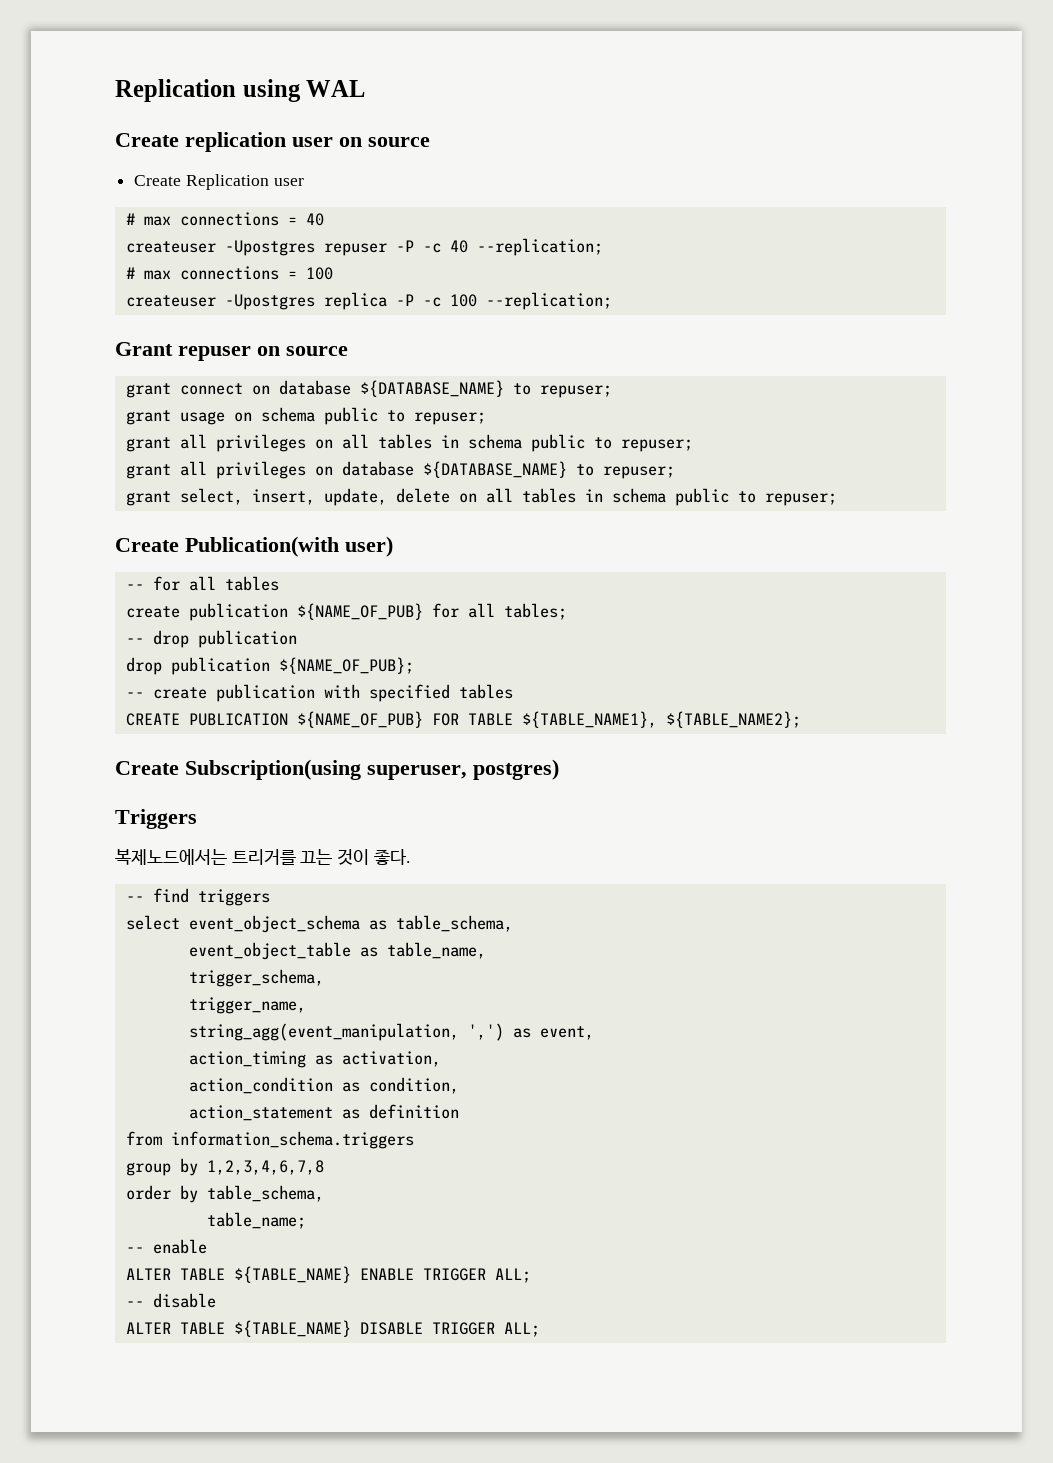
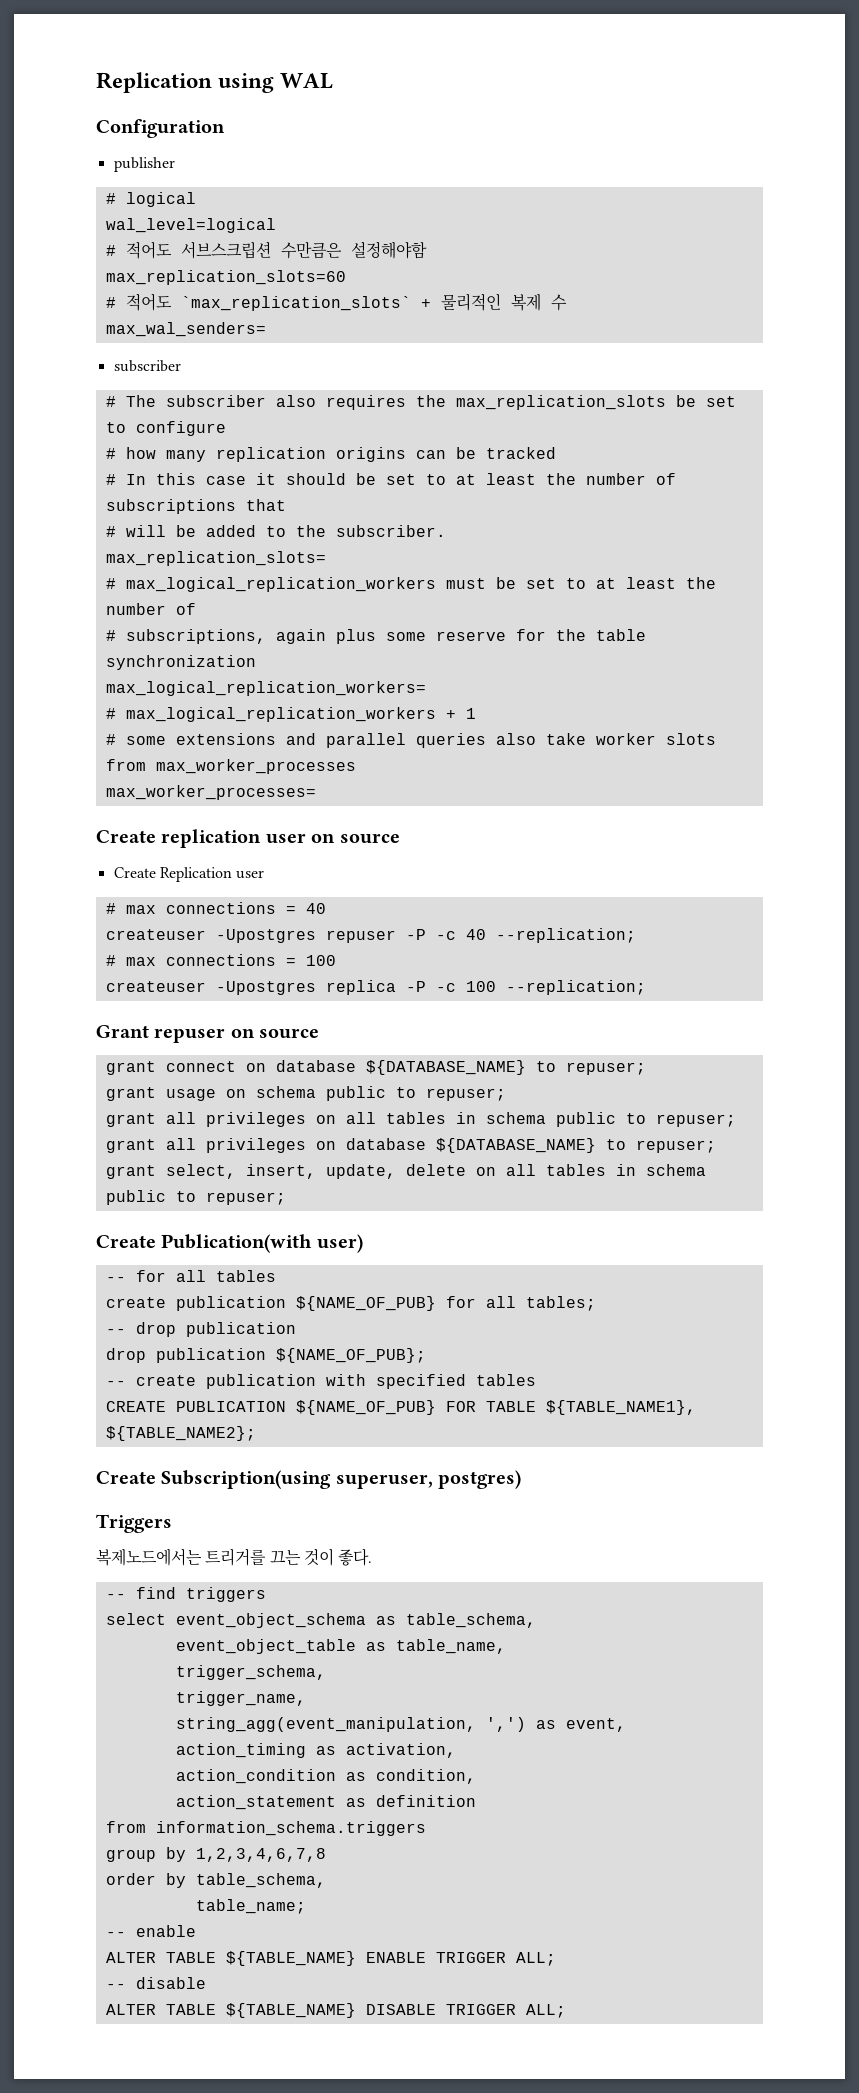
(366, 88) none -> [96,119,225,138] [113,157,175,172] [105,192,196,207] [105,218,276,233] [105,241,427,259] [105,270,346,285] [105,293,567,311] [105,322,266,337] [113,360,181,372] [105,395,736,410] [105,421,226,436] [105,447,556,462] [105,473,676,485] [105,499,286,514] [105,525,446,537] [105,551,326,566] [105,577,716,592] [105,603,196,615] [105,629,646,644] [105,655,256,670] [105,681,426,696] [105,707,476,722] [105,733,716,748] [105,759,356,774] [105,785,316,800] // Configuration // publisher // # logical // wal_level=logical // # 적어도 서브스크립션 수만큼은 설정해야함 // max_replication_slots=60 // # 적어도 `max_replication_slots` + 물리적인 복제 수 // max_wal_senders= // subscriber // # The subscriber also requires the max_replication_slots be set to configure // # how many replication origins can be tracked // # In this case it should be set to at least the number of subscriptions that // # will be added to the subscriber. // max_replication_slots= // # max_logical_replication_workers must be set to at least the number of // # subscriptions, again plus some reserve for the table synchronization // max_logical_replication_workers= // # max_logical_replication_workers + 1 // # some extensions and parallel queries also take worker slots from max_worker_processes // max_worker_processes=

